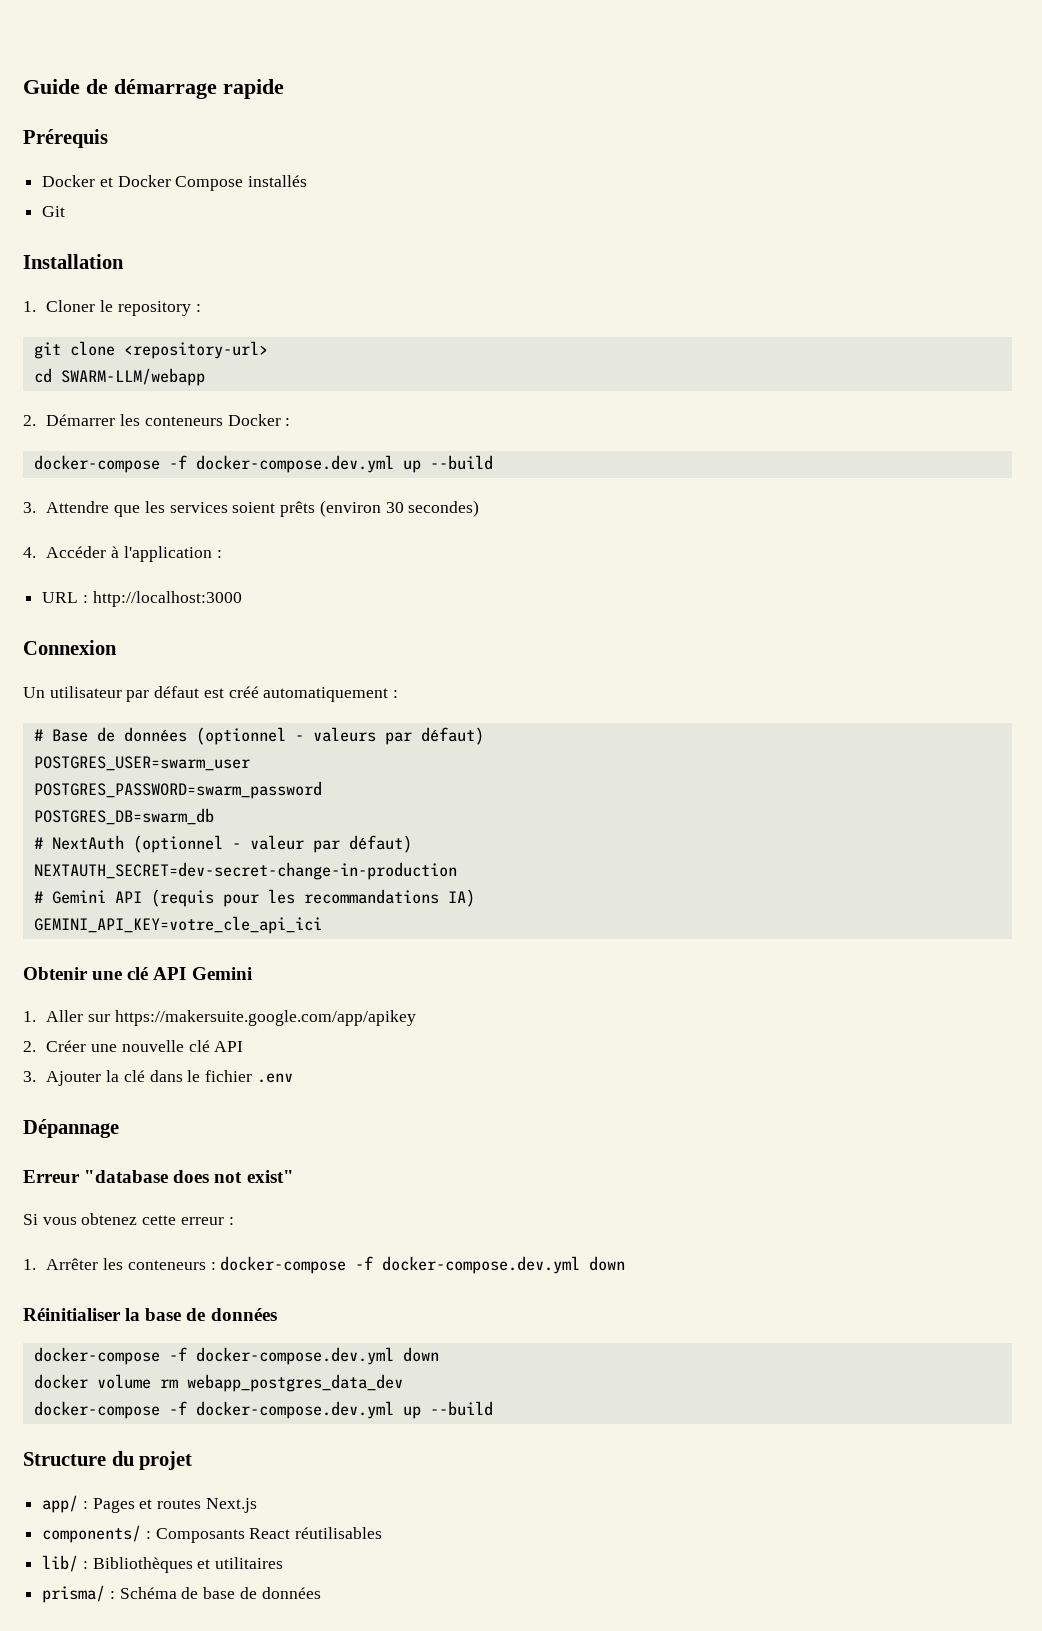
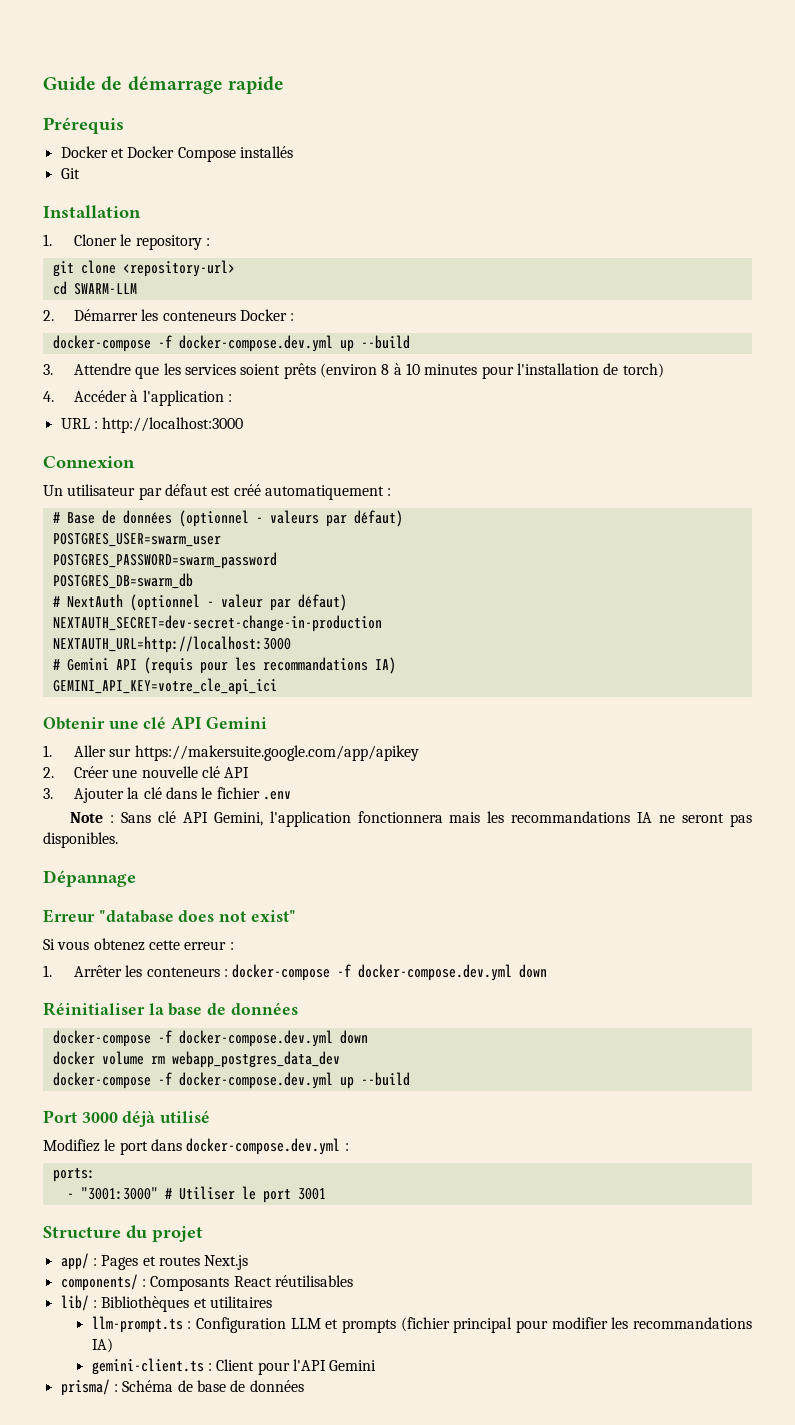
[60,368,205,386] SWARM-LLM/webapp -> [73,283,137,295] SWARM-LLM
[385,500,480,517] 30 secondes) -> [381,363,664,379] 8 à 10 minutes pour l'installation de torch)
(457, 871) none -> [52,636,291,653] // NEXTAUTH_URL=http://localhost:3000
(293, 1078) none -> [70,811,753,827] [43,832,118,848] // Note : Sans clé API Gemini, l'application fonctionnera mais les recommandations IA ne seront pas disponibles.
(493, 1408) none -> [43,1110,211,1127] [43,1138,349,1155] [52,1168,95,1182] [66,1186,326,1203] // Port 3000 déjà utilisé // Modifiez le port dans docker-compose.dev.yml : // ports: // - "3001:3000" # Utiliser le port 3001
(284, 1563) none -> [91,1316,752,1333] [91,1338,113,1353] [91,1358,377,1375] // llm-prompt.ts : Configuration LLM et prompts (fichier principal pour modifier les recommandations IA) // gemini-client.ts : Client pour l'API Gemini

